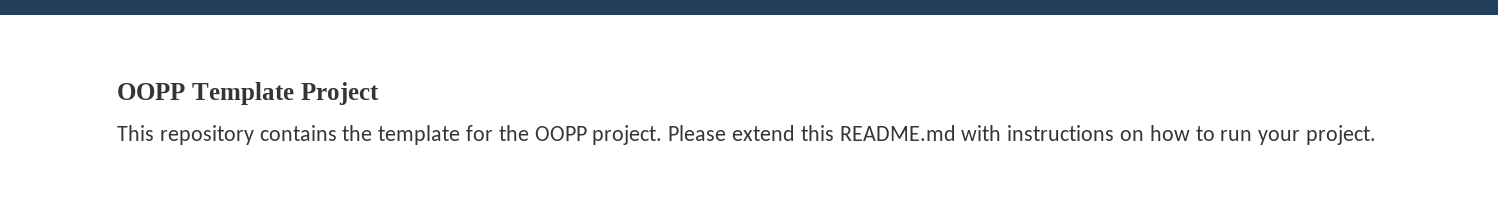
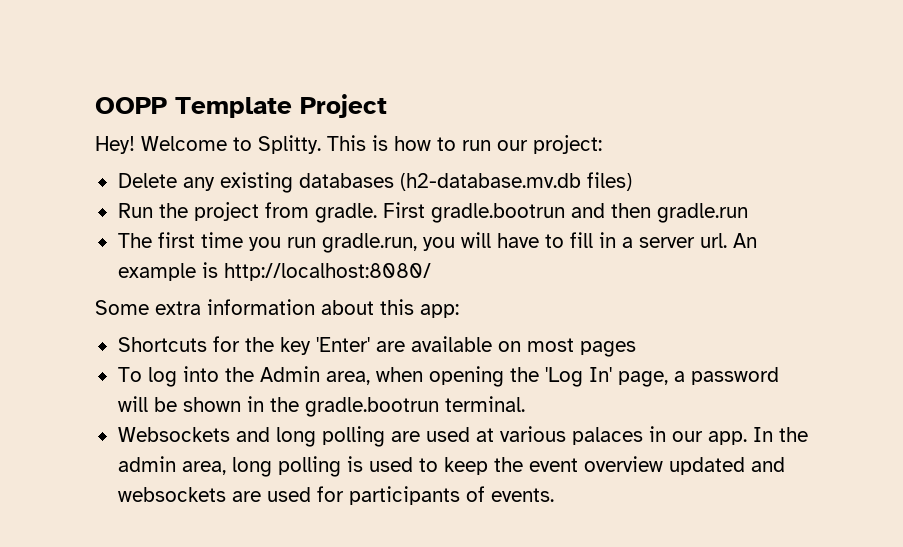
[117,125,1377,145] This repository contains the template for the OOPP project. Please extend this README.md with instructions on how to run your project. -> [95,135,602,154] [117,172,632,193] [117,202,748,223] [117,232,757,253] [117,262,431,281] [95,299,459,318] [117,336,636,357] [117,366,779,387] [117,396,525,417] [117,426,808,447] [117,456,785,477] [117,486,554,505] Hey! Welcome to Splitty. This is how to run our project: // Delete any existing databases (h2-database.mv.db files) // Run the project from gradle. First gradle.bootrun and then gradle.run // The first time you run gradle.run, you will have to fill in a server url. An example is http://localhost:8080/ // Some extra information about this app: // Shortcuts for the key 'Enter' are available on most pages // To log into the Admin area, when opening the 'Log In' page, a password will be shown in the gradle.bootrun terminal. // Websockets and long polling are used at various palaces in our app. In the admin area, long polling is used to keep the event overview updated and websockets are used for participants of events.

